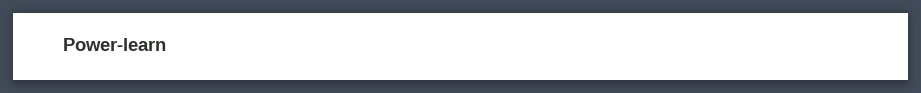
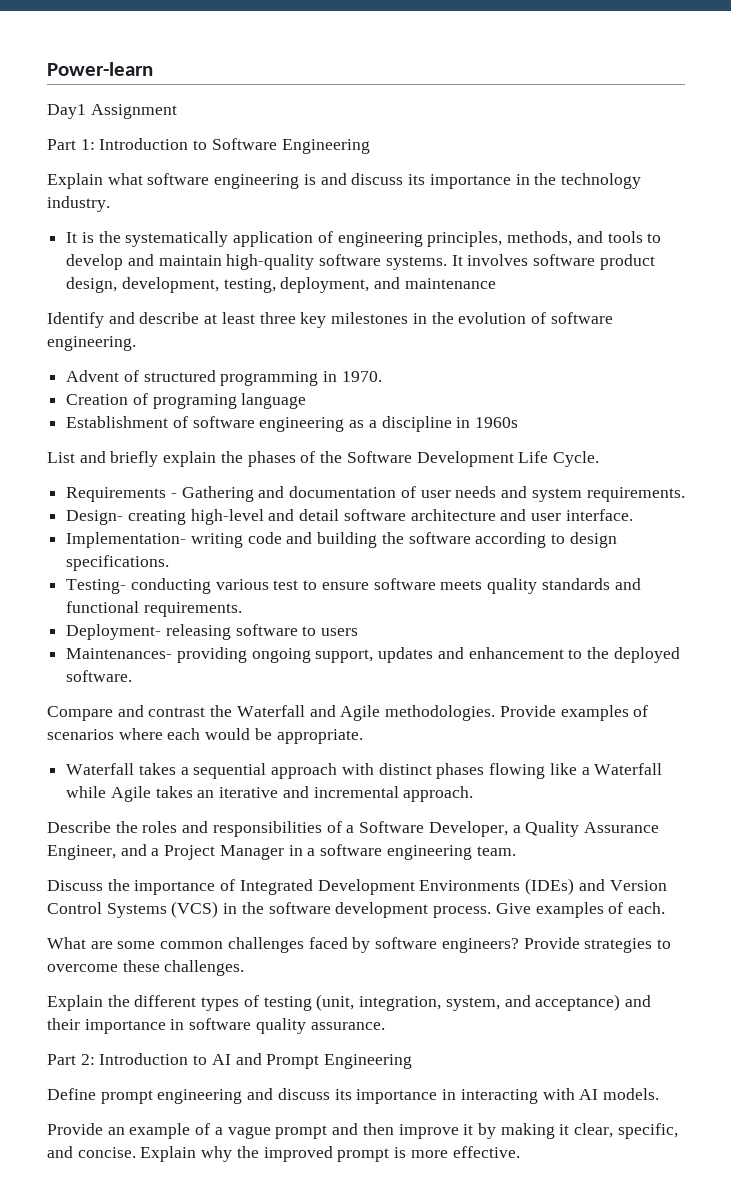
(166, 44) none -> [47,104,177,119] [47,138,370,154] [47,173,641,189] [47,196,110,212] [66,231,662,247] [66,254,655,270] [66,277,496,293] [47,312,613,328] [47,336,136,351] [66,370,382,386] [66,393,307,409] [66,416,519,432] [47,451,599,467] [66,486,685,502] [66,509,633,525] [66,532,617,548] [66,555,170,571] [66,578,641,594] [66,601,242,617] [66,624,359,640] [66,647,680,663] [66,670,133,682] [47,705,649,721] [47,728,363,744] [66,763,663,779] [66,786,474,802] [47,821,659,837] [47,844,516,860] [47,878,667,895] [47,901,665,918] [47,937,671,953] [47,960,245,976] [47,994,651,1011] [47,1018,385,1034] [47,1053,413,1069] [47,1088,659,1104] [47,1123,678,1139] [47,1146,520,1162] // Day1 Assignment // Part 1: Introduction to Software Engineering // Explain what software engineering is and discuss its importance in the technology industry. // It is the systematically application of engineering principles, methods, and tools to develop and maintain high-quality software systems. It involves software product design, development, testing, deployment, and maintenance // Identify and describe at least three key milestones in the evolution of software engineering. // Advent of structured programming in 1970. // Creation of programing language // Establishment of software engineering as a discipline in 1960s // List and briefly explain the phases of the Software Development Life Cycle. // Requirements - Gathering and documentation of user needs and system requirements. // Design- creating high-level and detail software architecture and user interface. // Implementation- writing code and building the software according to design specifications. // Testing- conducting various test to ensure software meets quality standards and functional requirements. // Deployment- releasing software to users // Maintenances- providing ongoing support, updates and enhancement to the deployed software. // Compare and contrast the Waterfall and Agile methodologies. Provide examples of scenarios where each would be appropriate. // Waterfall takes a sequential approach with distinct phases flowing like a Waterfall while Agile takes an iterative and incremental approach. // Describe the roles and responsibilities of a Software Developer, a Quality Assurance Engineer, and a Project Manager in a software engineering team. // Discuss the importance of Integrated Development Environments (IDEs) and Version Control Systems (VCS) in the software development process. Give examples of each. // What are some common challenges faced by software engineers? Provide strategies to overcome these challenges. // Explain the different types of testing (unit, integration, system, and acceptance) and their importance in software quality assurance. // Part 2: Introduction to AI and Prompt Engineering // Define prompt engineering and discuss its importance in interacting with AI models. // Provide an example of a vague prompt and then improve it by making it clear, specific, and concise. Explain why the improved prompt is more effective.

